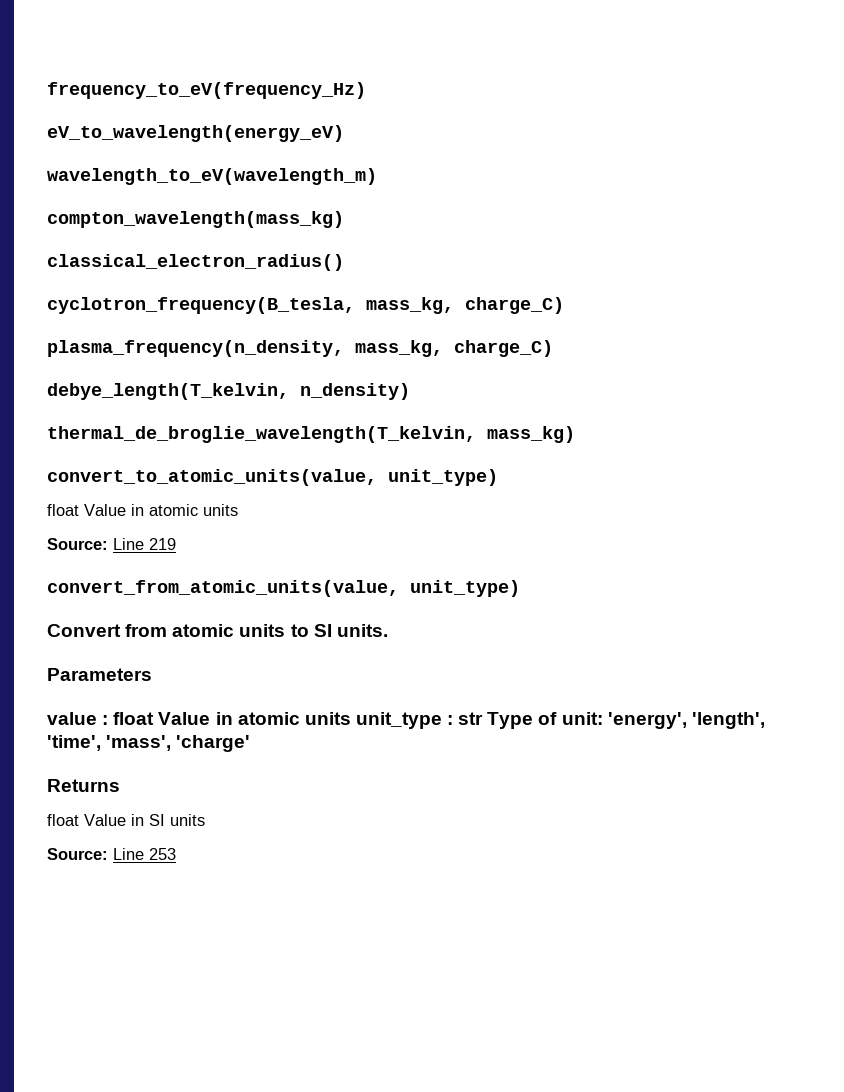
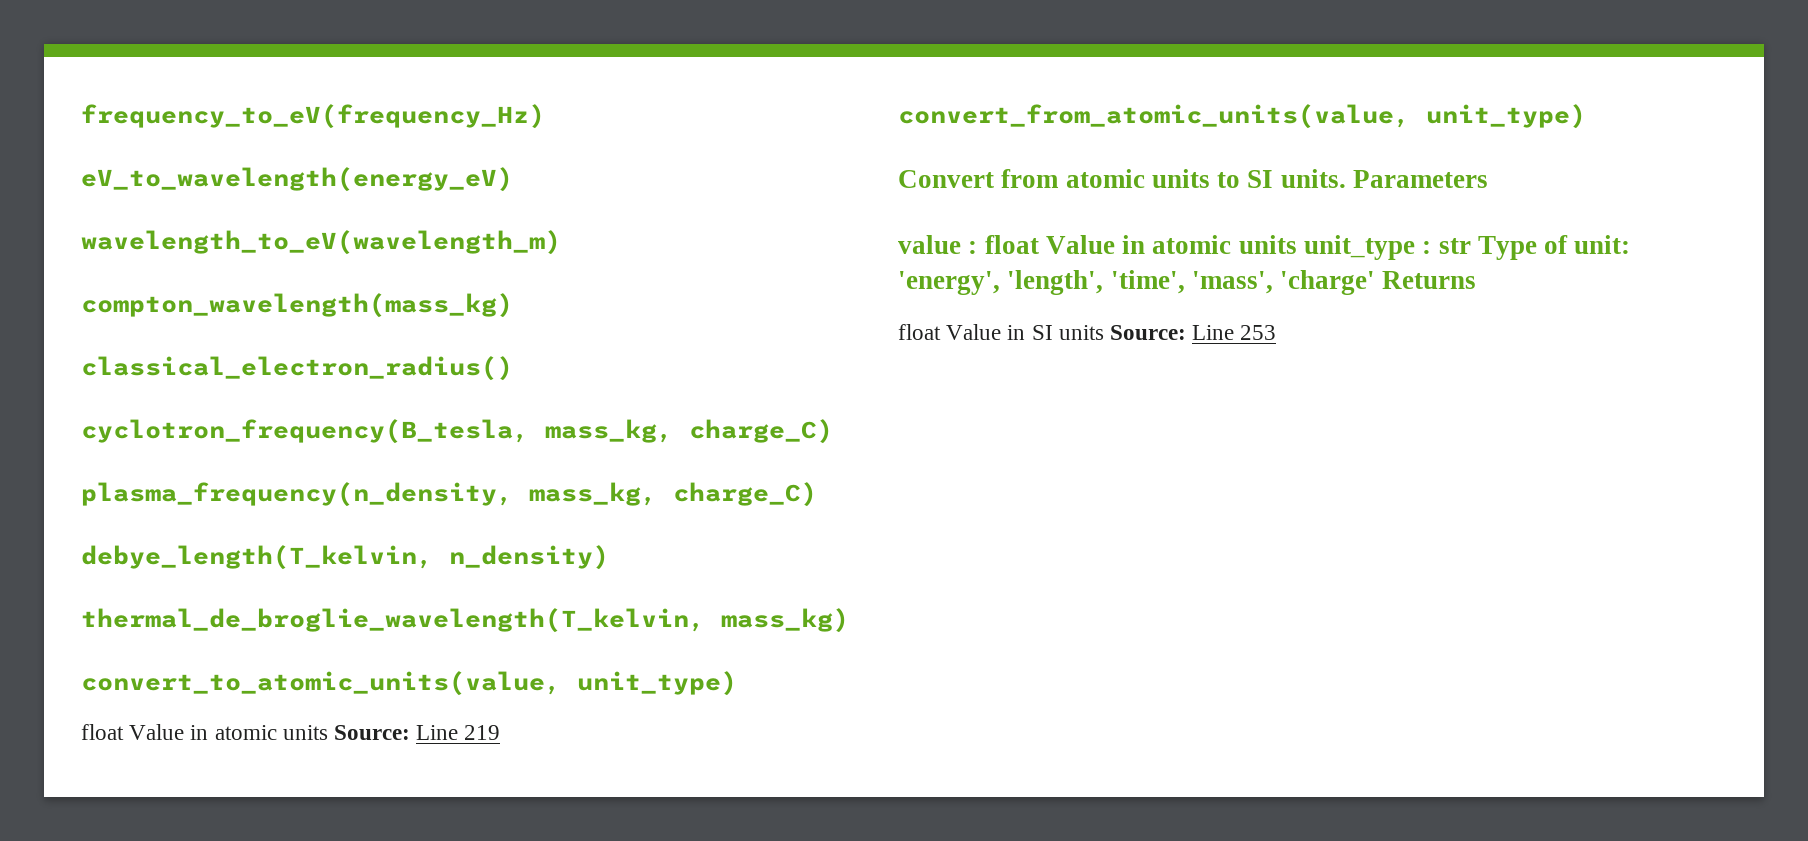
(238, 510) // -> (328, 732) none
(388, 630) // -> (1346, 178) none
(251, 743) // -> (1376, 282) none
(205, 820) // -> (1104, 332) none

